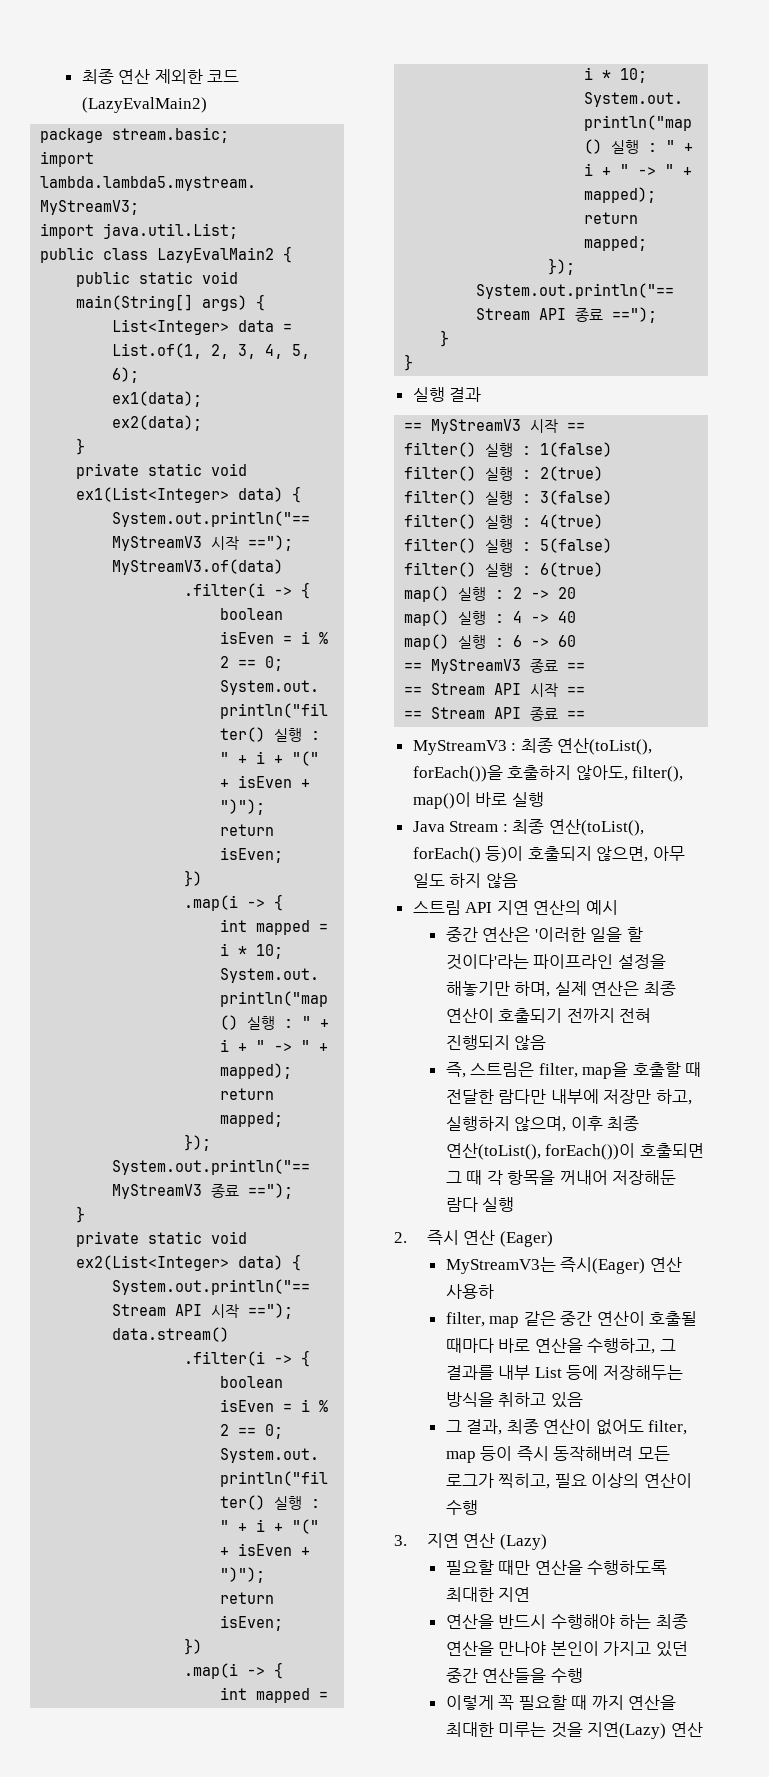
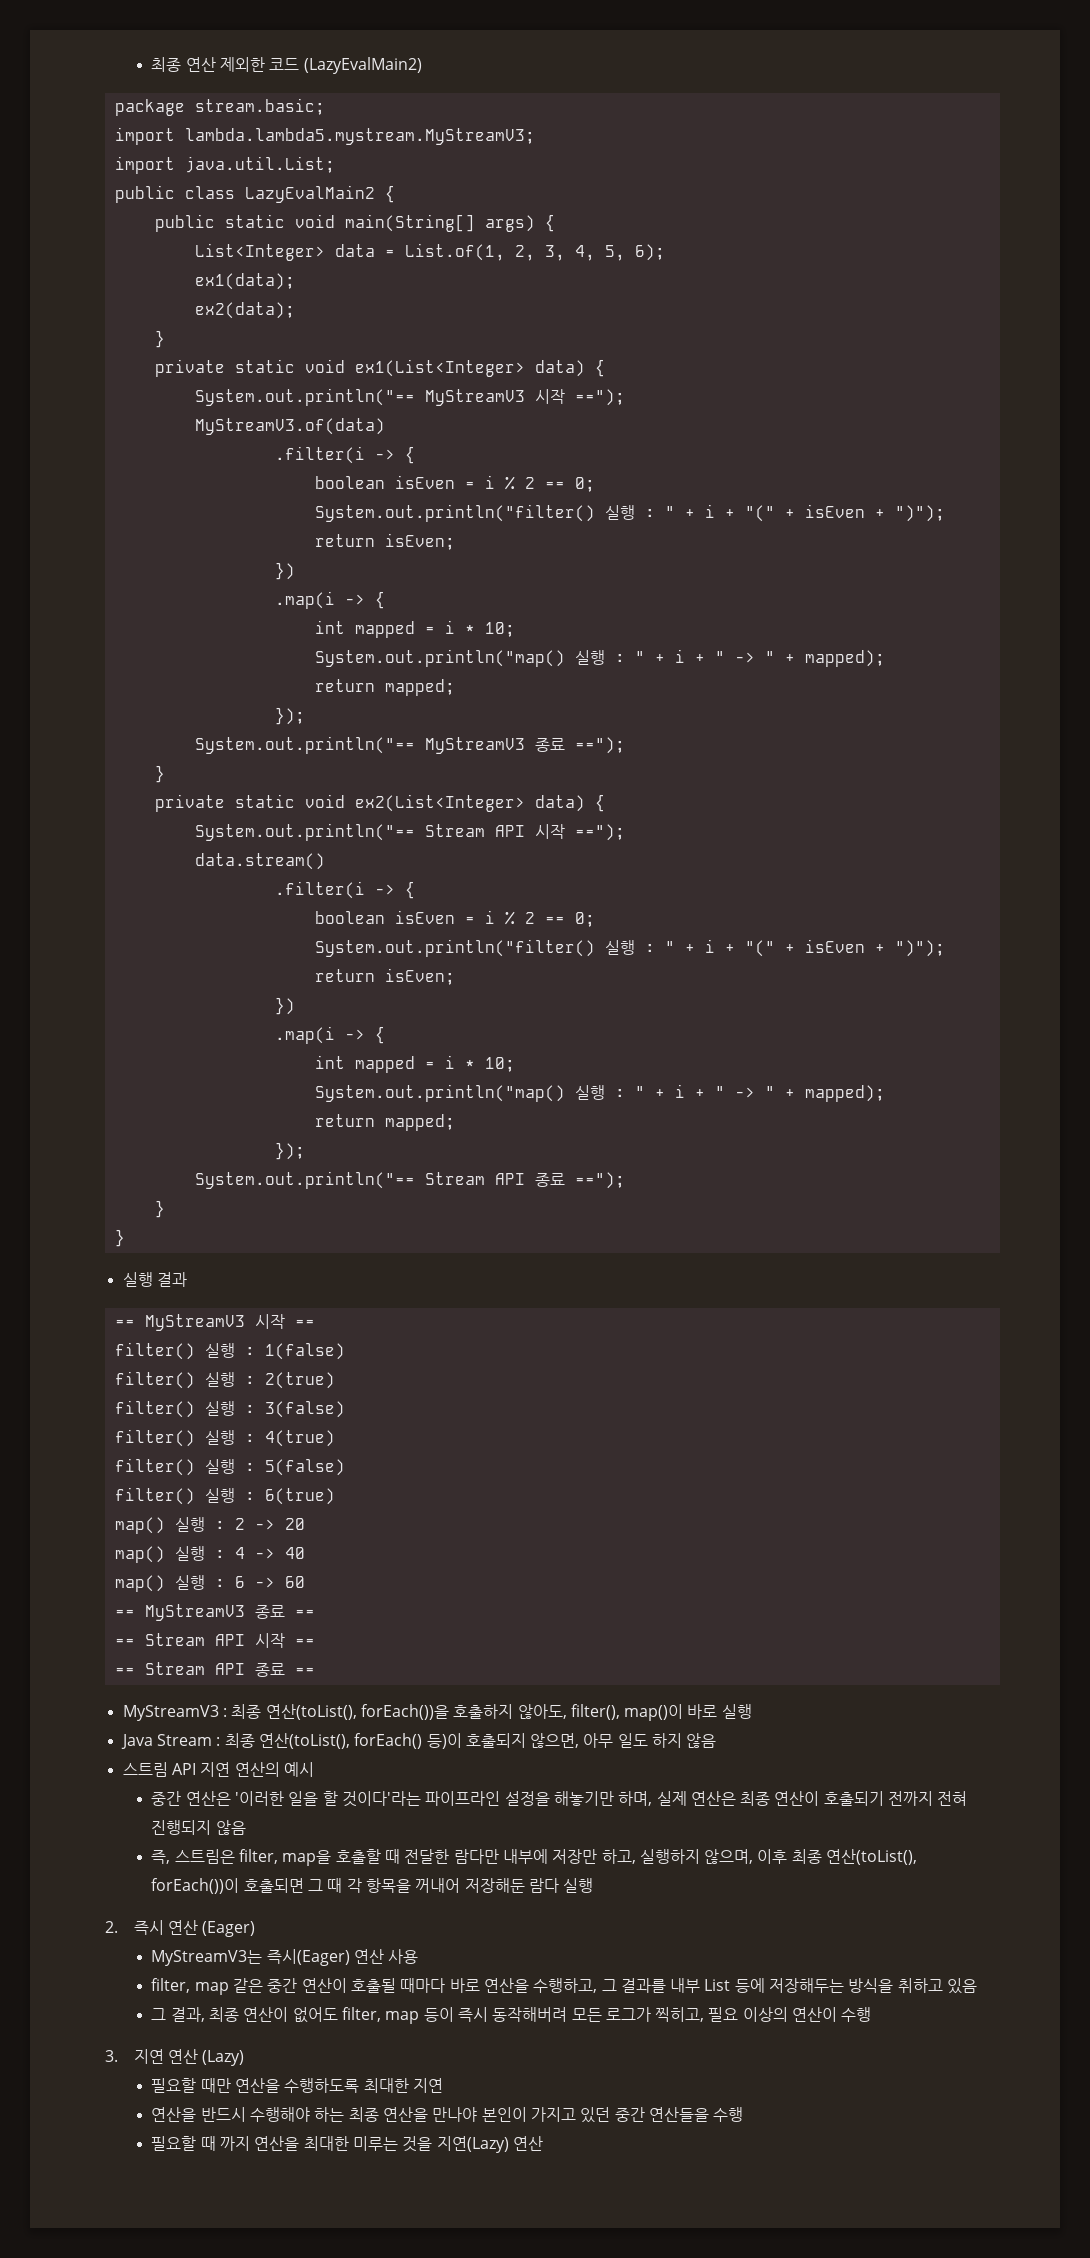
[445,1284,494,1299] 사용하 -> [388,1949,419,1964] 사용
[445,1695,515,1710] 이렇게 꼭 -> (744, 2114) none

